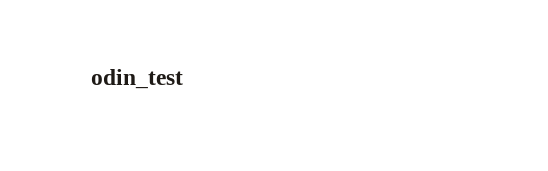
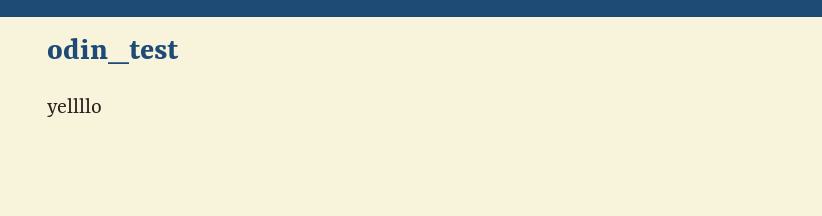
(183, 79) none -> [47,98,102,117] // yellllo

